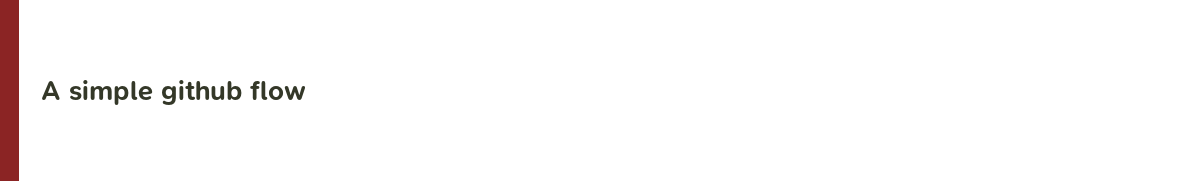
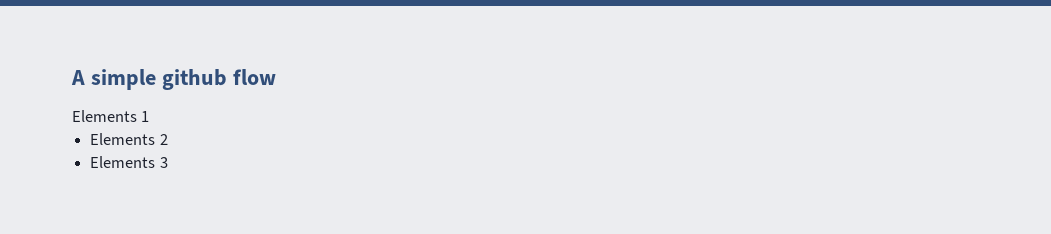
(306, 90) none -> [72,110,150,122] [90,133,168,145] [90,156,168,168] // Elements 1 // Elements 2 // Elements 3

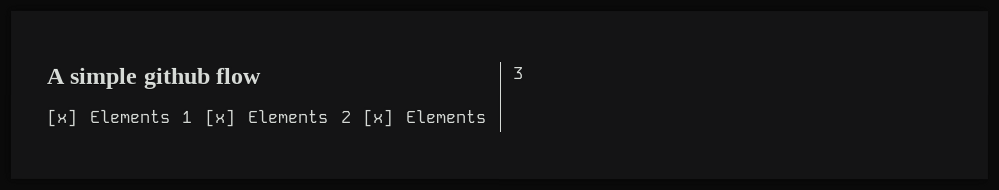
(276, 77) none -> [46,108,77,127] [x]
(150, 116) // -> [204,108,236,127] [x]
(168, 139) // -> [362,108,394,127] [x]

